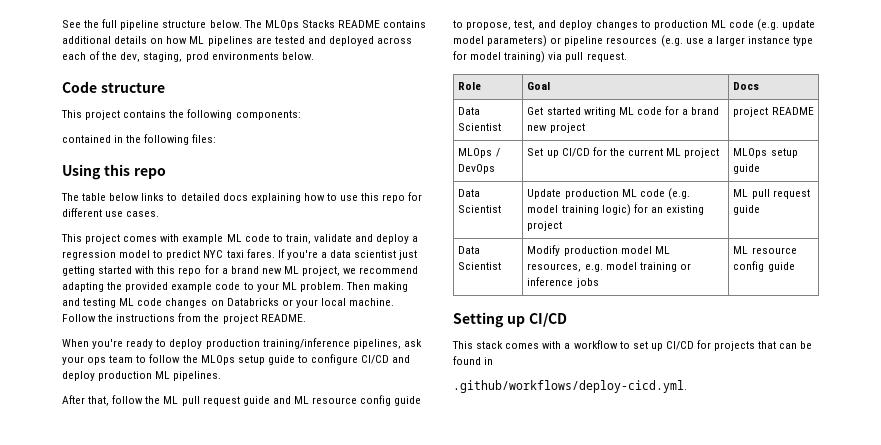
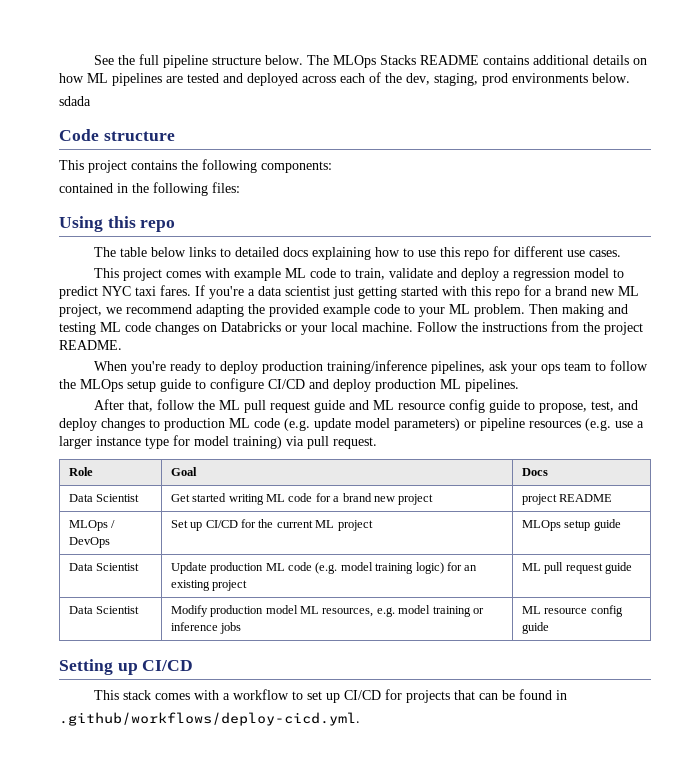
(314, 56) none -> [59,96,91,106] // sdada

